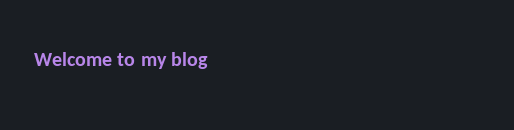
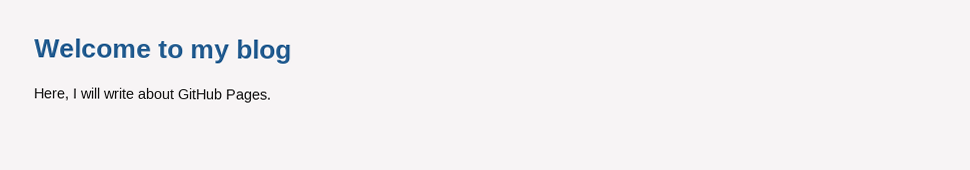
(208, 60) none -> [33,87,271,103] // Here, I will write about GitHub Pages.

